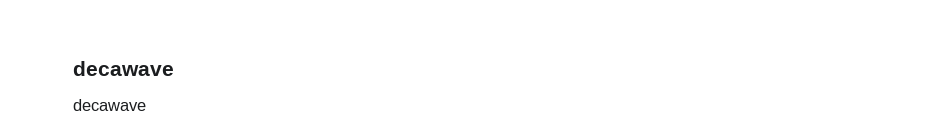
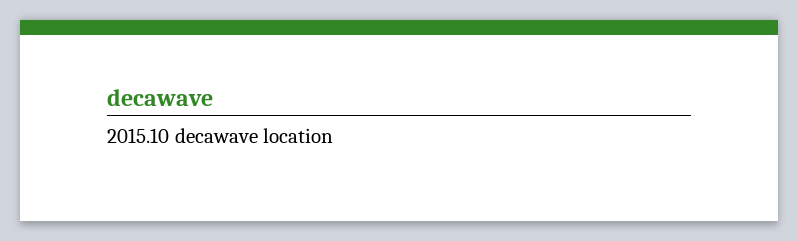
[73,99,146,111] decawave -> [107,128,334,143] 2015.10 decawave location

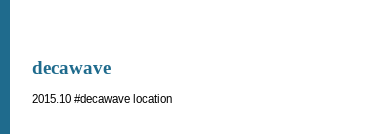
[174,128,258,143] decawave -> [74,94,131,103] #decawave

